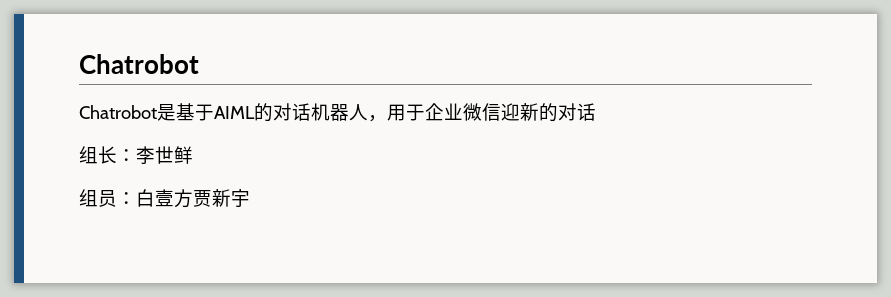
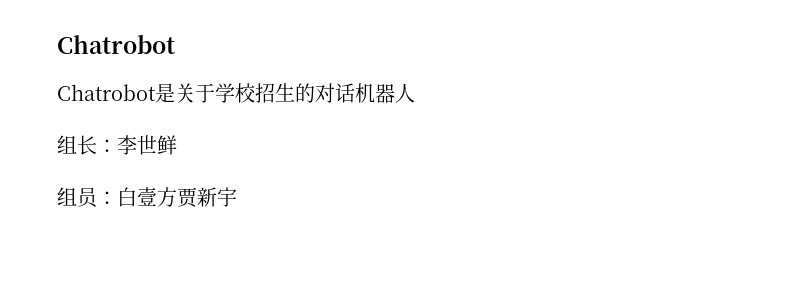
[176,103,255,121] 基于AIML -> [175,83,295,103] 关于学校招生
[368,103,596,122] ，用于企业微信迎新的对话 -> (415, 93) none

